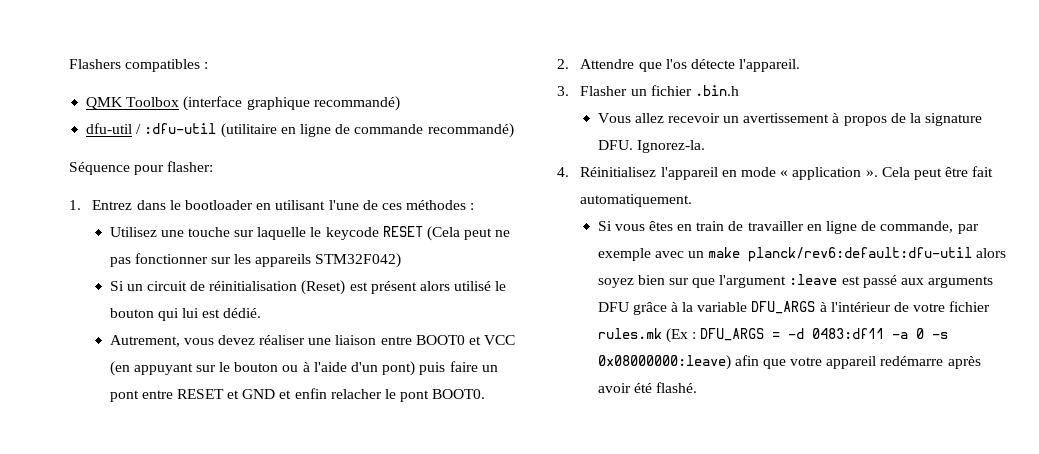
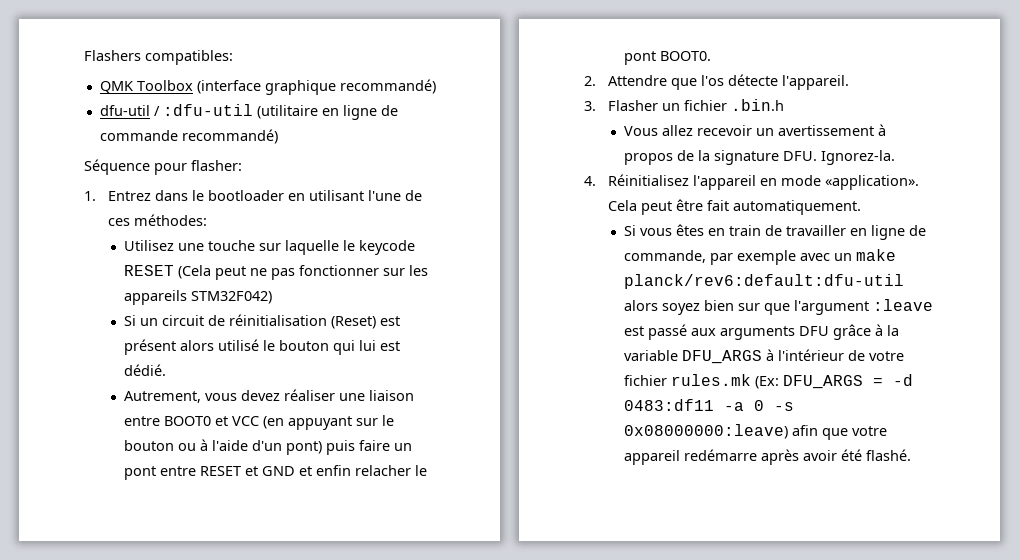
[125,59,209,72] compatibles : -> [145,50,233,65] compatibles:
[406,200,475,210] méthodes : -> [133,214,207,226] méthodes:
[780,167,878,180] « application ». -> [824,175,919,190] «application».
[665,328,696,343] (Ex : -> [754,376,779,389] (Ex:

